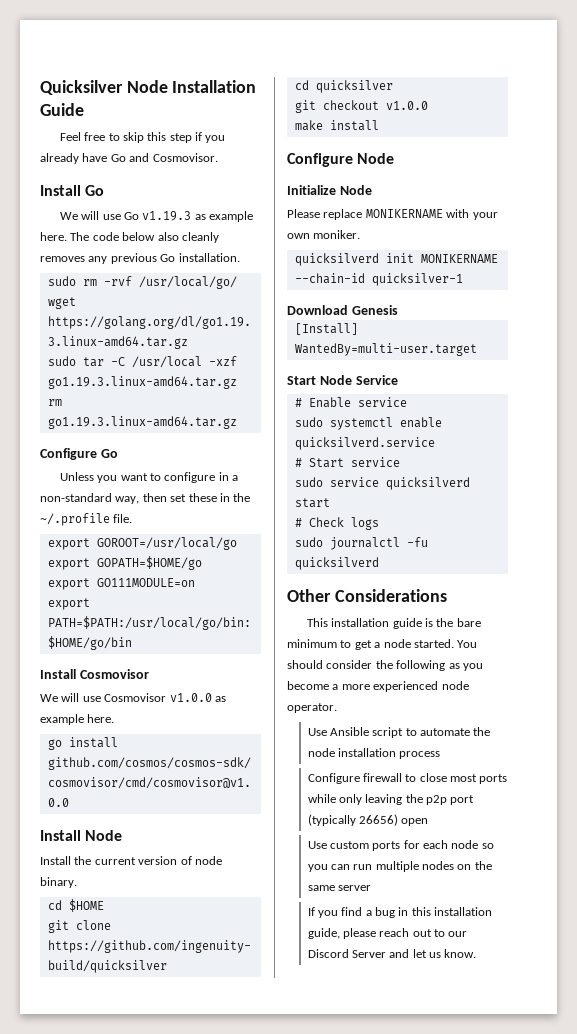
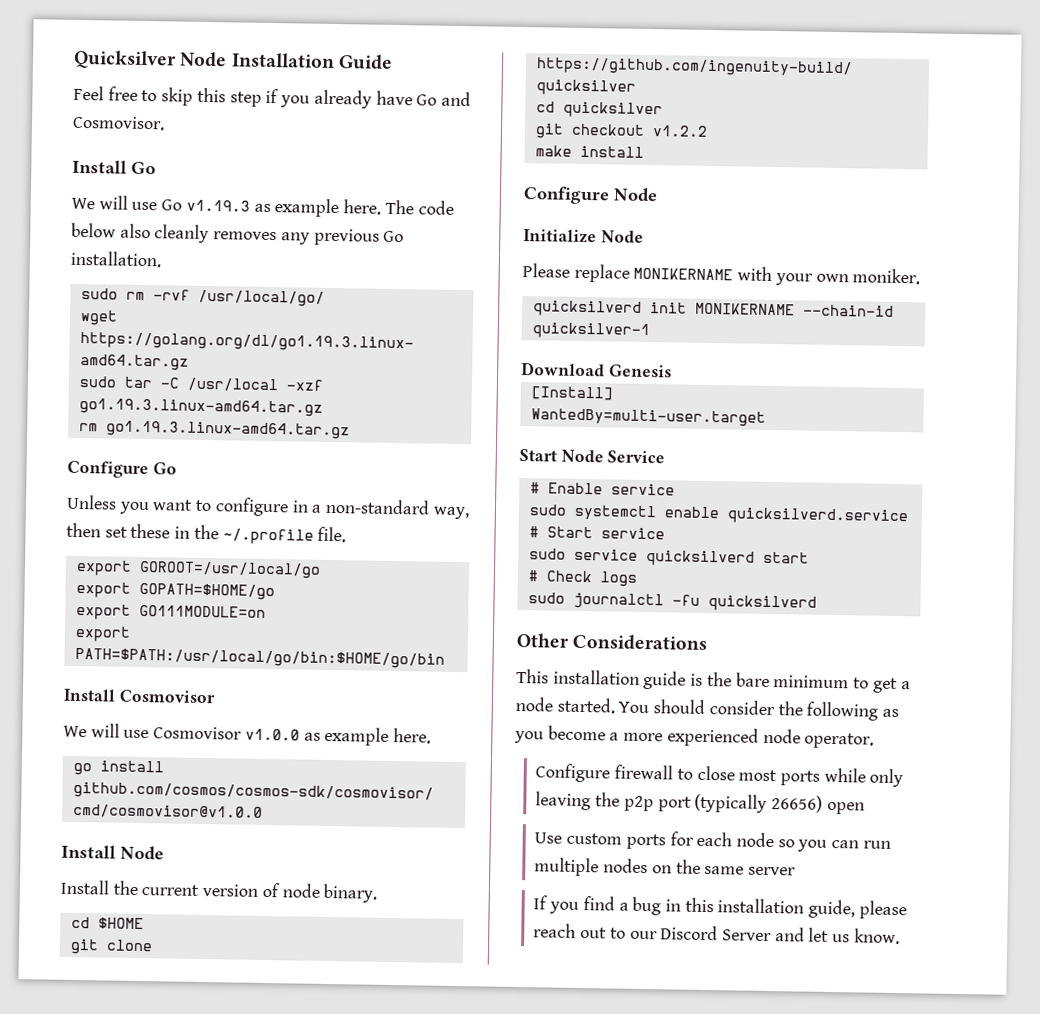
[385,101,428,110] v1.0.0 -> [651,125,708,137] v1.2.2
[307,727,491,738] [307,748,441,759] // Use Ansible script to automate the node installation process -> (875, 740) none

